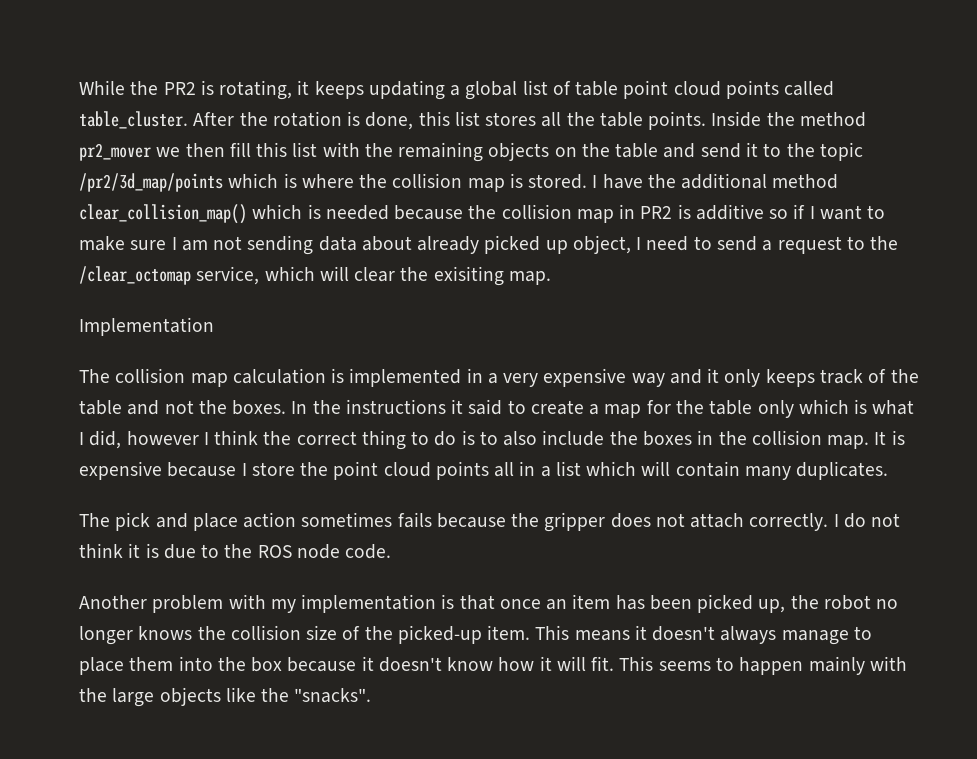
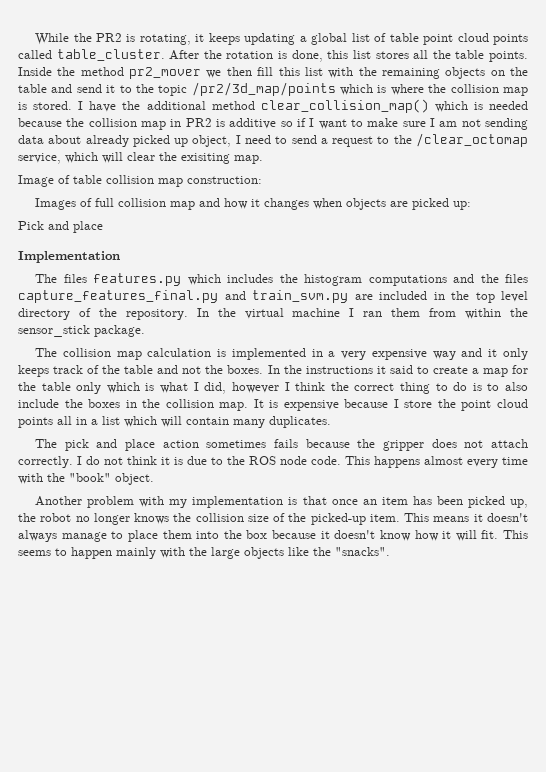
[79,317,214,336] Implementation -> [18,175,262,187] [35,198,472,210] [18,221,103,233] [18,251,120,263] [35,273,528,286] [18,290,528,303] [18,308,528,320] [18,325,145,337] Image of table collision map construction: // Images of full collision map and how it changes when objects are picked up: // Pick and place // Implementation // The files features.py which includes the histogram computations and the files capture_features_final.py and train_svm.py are included in the top level directory of the repository. In the virtual machine I ran them from within the sensor_stick package.
(392, 551) none -> [345,456,528,468] [18,473,154,485] This happens almost every time with the "book" object.

